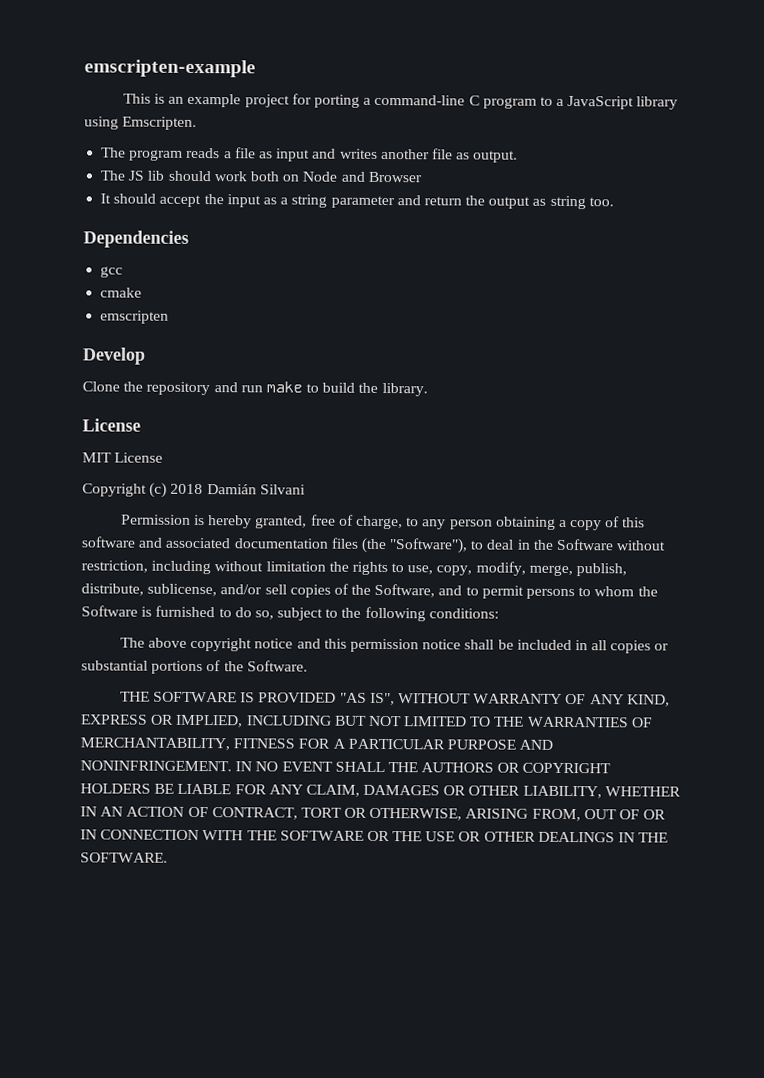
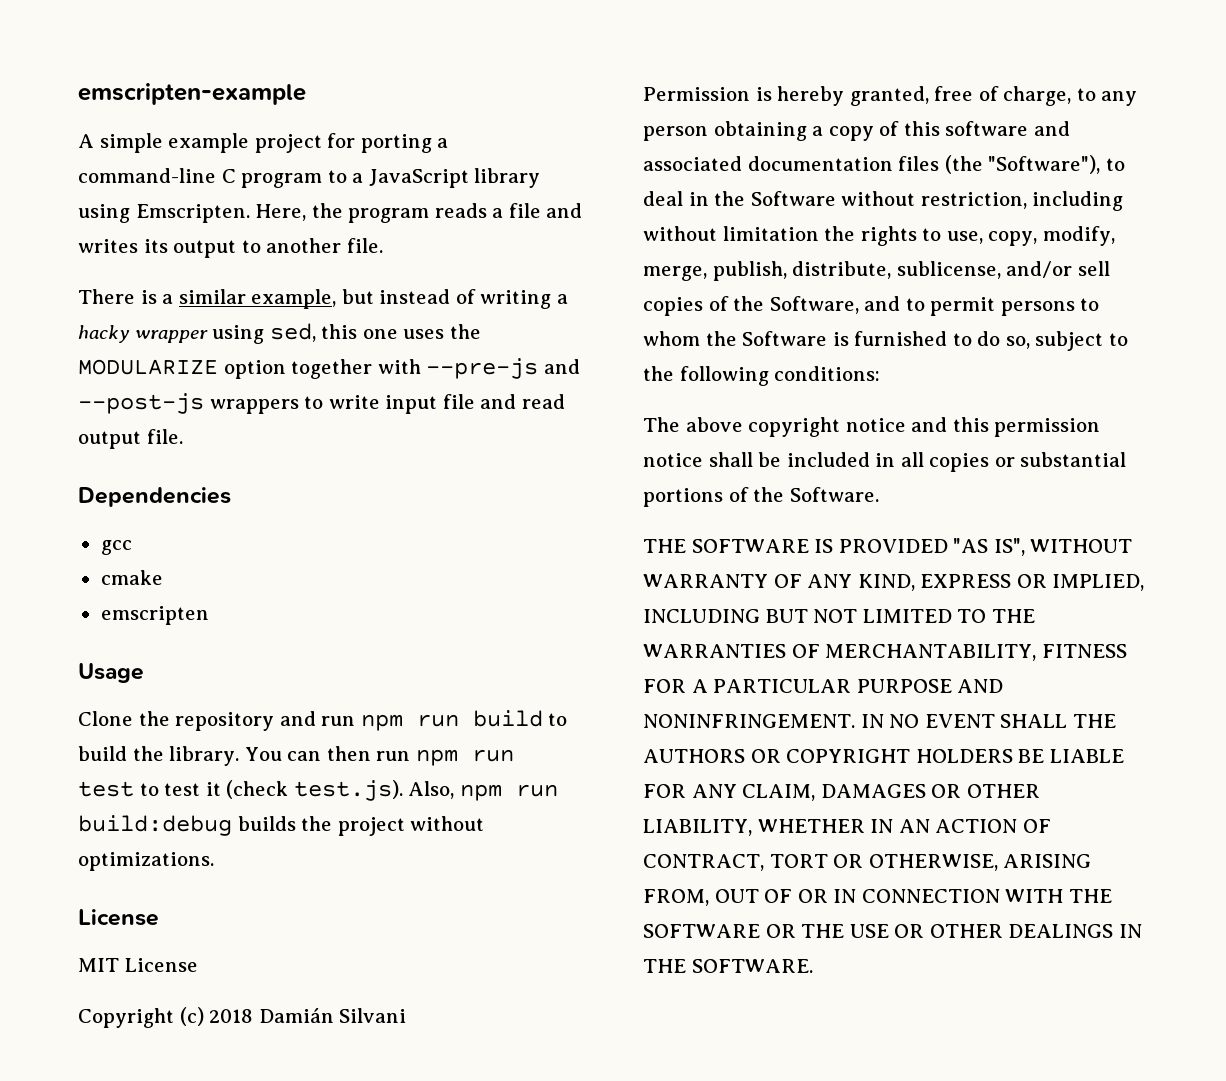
[122,93,185,104] This is an -> [78,133,163,153] A simple
[101,147,127,158] // The -> [255,203,343,221] Here, the
[258,148,519,163] [100,170,422,183] [100,193,614,210] as input and writes another file as output. // The JS lib should work both on Node and Browser // It should accept the input as a string parameter and return the output as string too. -> [546,203,583,218] [78,238,383,258] [78,289,568,309] [78,323,481,344] [78,358,580,379] [78,393,565,414] [78,429,183,449] and writes its output to another file. // There is a similar example, but instead of writing a hacky wrapper using sed, this one uses the MODULARIZE option together with --pre-js and --post-js wrappers to write input file and read output file.
[82,347,146,365] Develop -> [78,663,144,683] Usage
[265,381,303,393] make -> [360,710,543,731] npm run build
(428, 389) none -> [244,746,514,766] [78,780,558,801] [78,815,485,836] [78,852,214,871] You can then run npm run test to test it (check test.js). Also, npm run build:debug builds the project without optimizations.

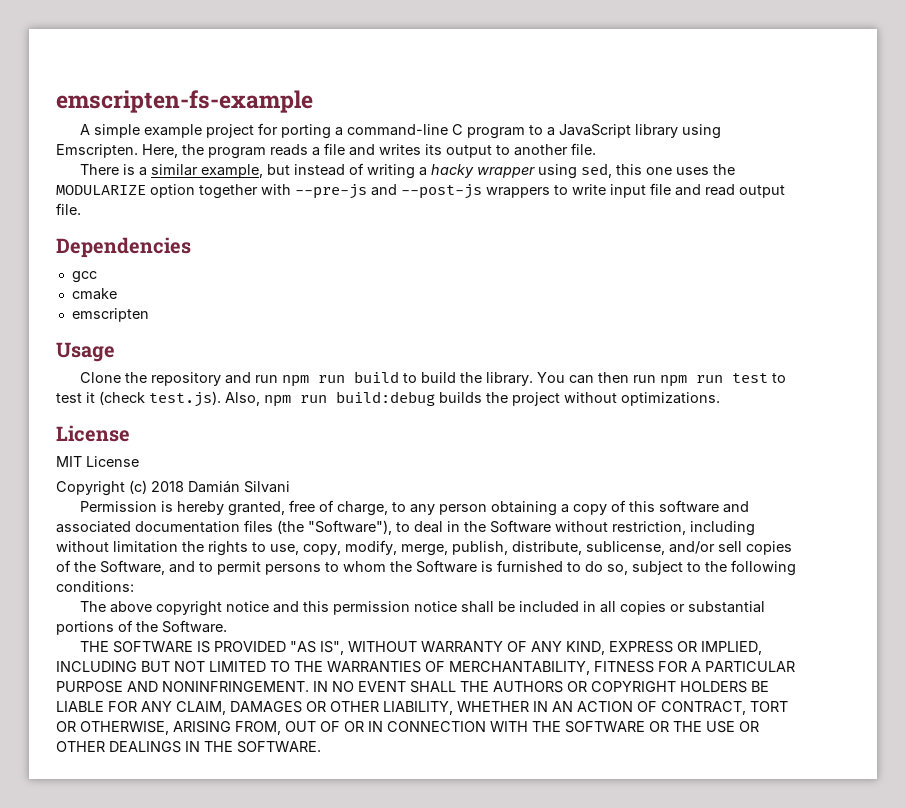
[78,83,306,105] emscripten-example -> [56,90,313,113] emscripten-fs-example

